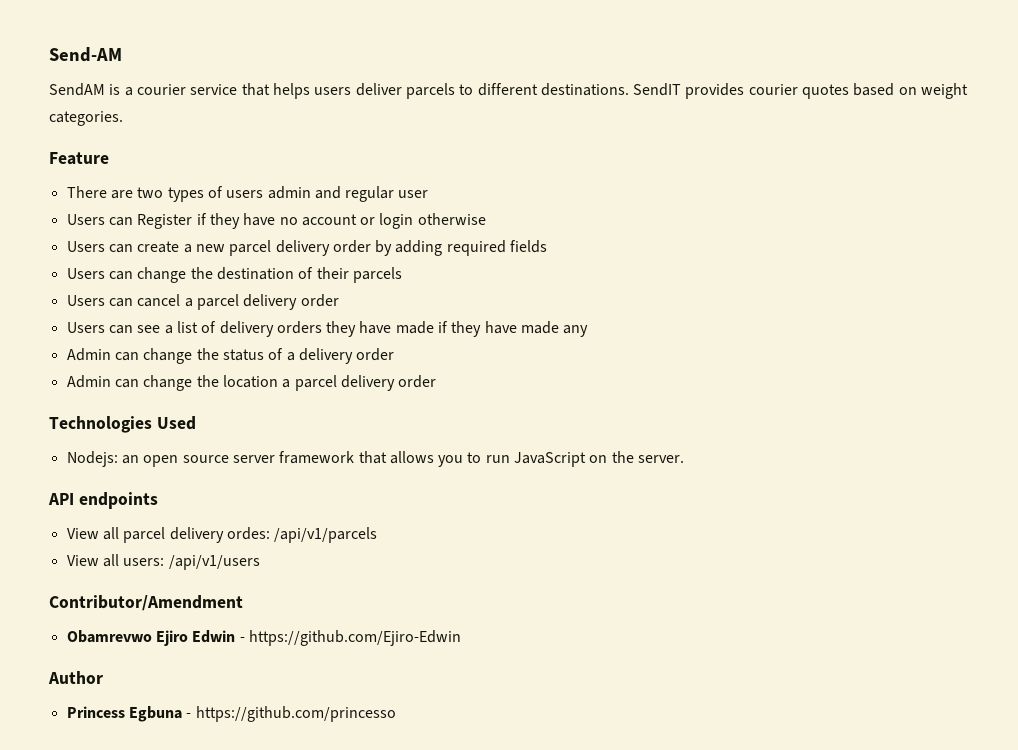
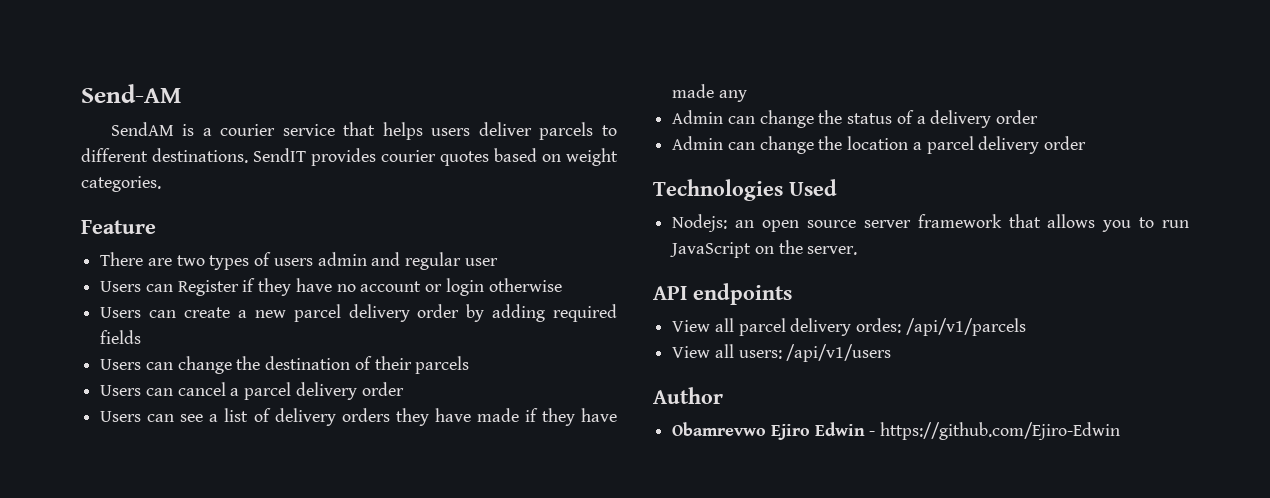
[49,595,243,611] Contributor/Amendment -> [653,387,723,404] Author
[48,671,103,684] [66,706,396,722] // Author // Princess Egbuna - https://github.com/princesso -> (1121, 431) none

